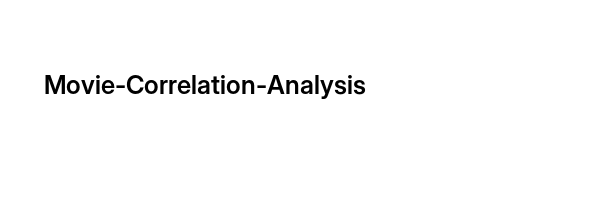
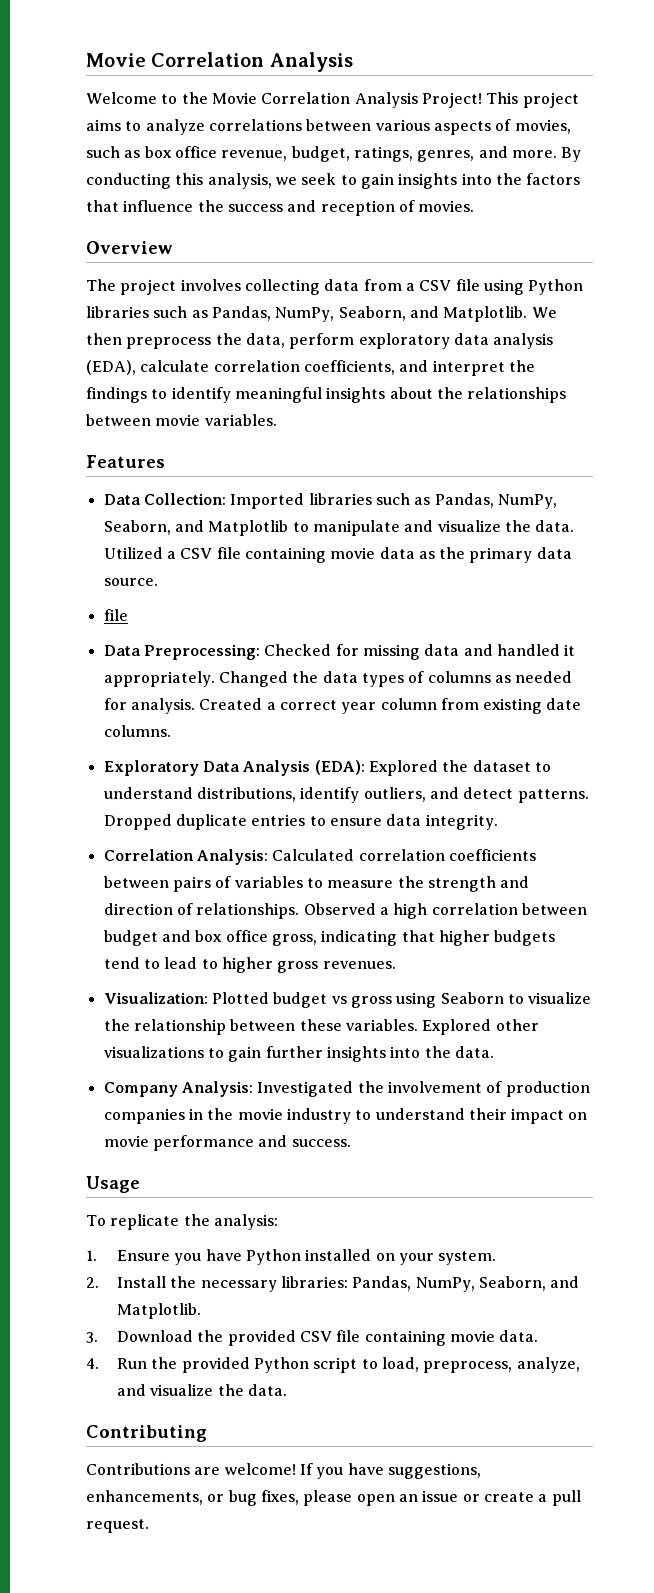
[44,75,366,99] Movie-Correlation-Analysis -> [86,52,353,72] [86,92,579,108] [86,119,571,135] [86,146,582,162] [86,173,581,189] [86,200,475,216] [86,241,173,254] [86,279,584,295] [86,306,557,322] [86,333,554,349] [86,360,535,376] [86,387,567,403] [86,414,277,426] [86,455,165,468] [103,493,557,509] [103,520,575,536] [103,547,572,563] [103,578,158,586] [103,609,128,621] [103,644,576,660] [103,671,573,687] [103,698,582,714] [103,725,171,737] [103,760,551,776] [103,787,589,803] [103,814,498,830] [103,849,536,865] [103,876,530,892] [103,903,587,919] [103,930,556,946] [103,957,396,973] [103,992,592,1008] [103,1019,539,1035] [103,1046,494,1062] [103,1081,590,1097] [103,1108,588,1124] [103,1135,351,1151] [86,1176,140,1193] [86,1214,278,1230] [86,1249,497,1265] [86,1276,580,1292] [116,1303,201,1319] [86,1330,539,1346] [86,1357,580,1373] [116,1384,287,1396] [86,1425,207,1442] [86,1463,481,1479] [86,1490,581,1506] [86,1519,149,1533] Movie Correlation Analysis // Welcome to the Movie Correlation Analysis Project! This project aims to analyze correlations between various aspects of movies, such as box office revenue, budget, ratings, genres, and more. By conducting this analysis, we seek to gain insights into the factors that influence the success and reception of movies. // Overview // The project involves collecting data from a CSV file using Python libraries such as Pandas, NumPy, Seaborn, and Matplotlib. We then preprocess the data, perform exploratory data analysis (EDA), calculate correlation coefficients, and interpret the findings to identify meaningful insights about the relationships between movie variables. // Features // Data Collection: Imported libraries such as Pandas, NumPy, Seaborn, and Matplotlib to manipulate and visualize the data. Utilized a CSV file containing movie data as the primary data source. // file // Data Preprocessing: Checked for missing data and handled it appropriately. Changed the data types of columns as needed for analysis. Created a correct year column from existing date columns. // Exploratory Data Analysis (EDA): Explored the dataset to understand distributions, identify outliers, and detect patterns. Dropped duplicate entries to ensure data integrity. // Correlation Analysis: Calculated correlation coefficients between pairs of variables to measure the strength and direction of relationships. Observed a high correlation between budget and box office gross, indicating that higher budgets tend to lead to higher gross revenues. // Visualization: Plotted budget vs gross using Seaborn to visualize the relationship between these variables. Explored other visualizations to gain further insights into the data. // Company Analysis: Investigated the involvement of production companies in the movie industry to understand their impact on movie performance and success. // Usage // To replicate the analysis: // 1. Ensure you have Python installed on your system. // 2. Install the necessary libraries: Pandas, NumPy, Seaborn, and Matplotlib. // 3. Download the provided CSV file containing movie data. // 4. Run the provided Python script to load, preprocess, analyze, and visualize the data. // Contributing // Contributions are welcome! If you have suggestions, enhancements, or bug fixes, please open an issue or create a pull request.

